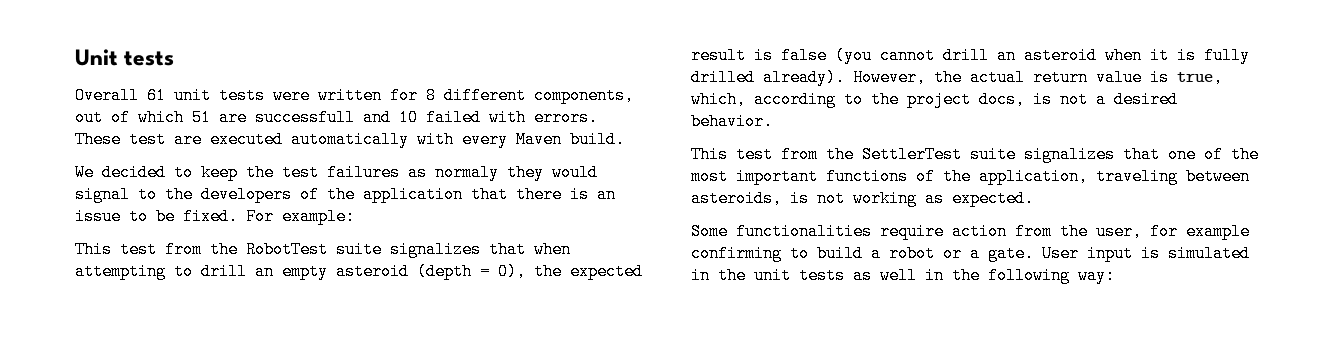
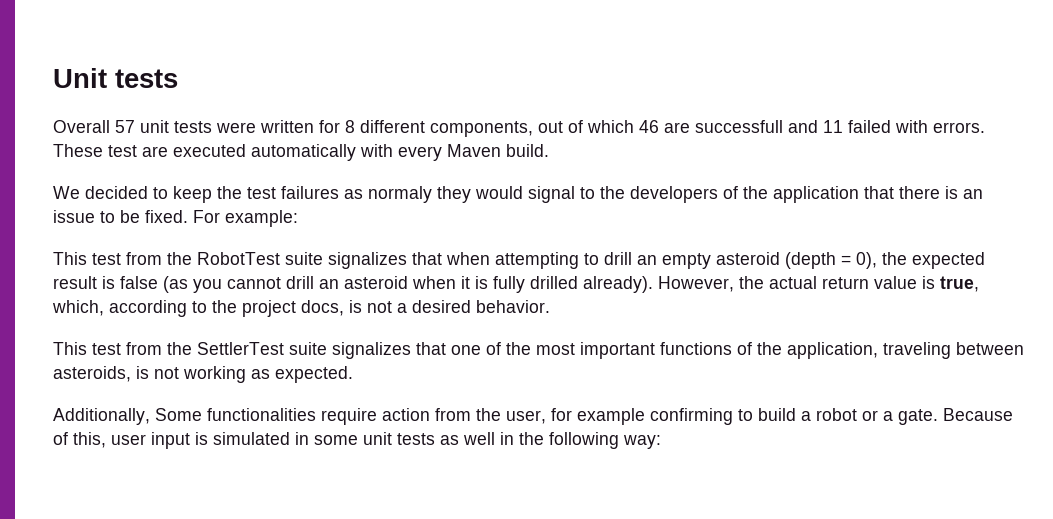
[147,87,166,104] 61 -> [115,120,135,133] 57
[192,109,211,126] 51 -> [639,120,659,133] 46
[399,109,418,126] 10 -> [823,120,843,133] 11
[835,47,872,64] (you -> [163,276,222,293] (as you
(1034, 198) none -> [53,408,150,425] Additionally,
[1042,245,1079,262] User -> [943,408,1013,421] [53,432,146,448] Because of this, user
[718,267,746,284] the -> [314,435,358,445] some

